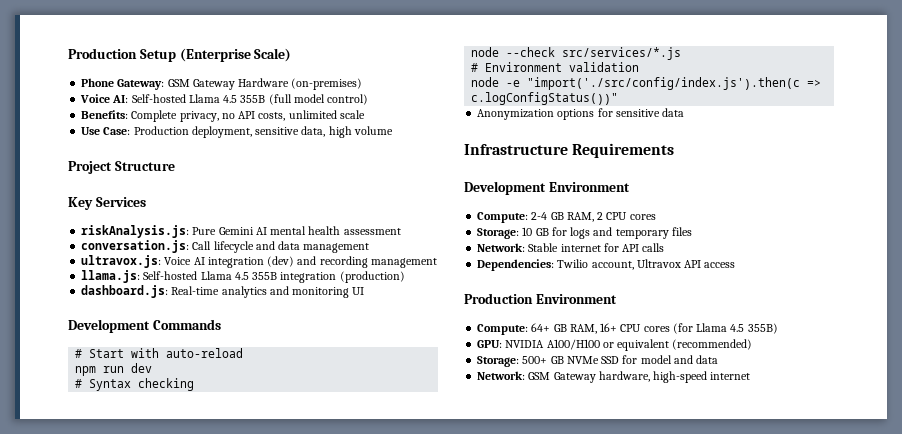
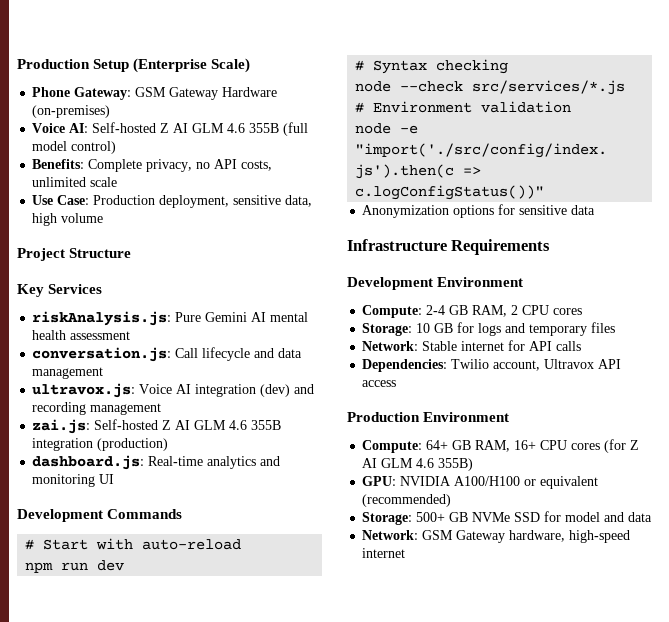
[188,94,238,103] Llama 4.5 -> [160,123,246,133] Z AI GLM 4.6
[81,270,249,283] llama.js: Self-hosted Llama 4.5 -> [32,419,248,434] zai.js: Self-hosted Z AI GLM 4.6
[696,323,745,332] Llama 4.5 -> [630,440,640,450] [362,458,435,468] Z AI GLM 4.6

